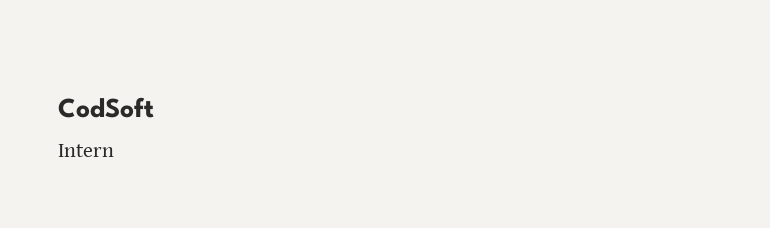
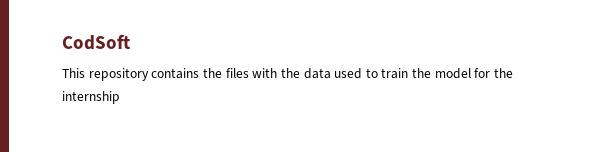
[58,144,114,157] Intern -> [62,68,514,81] [62,91,120,104] This repository contains the files with the data used to train the model for the internship

